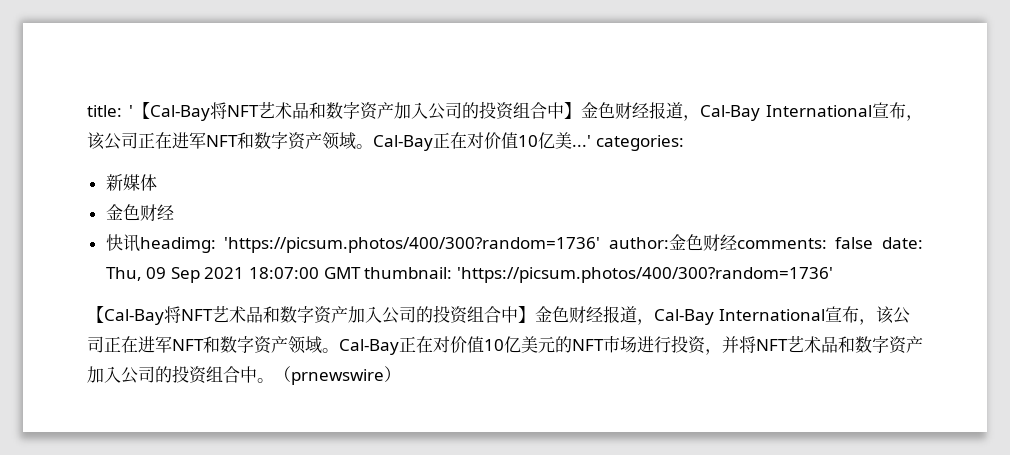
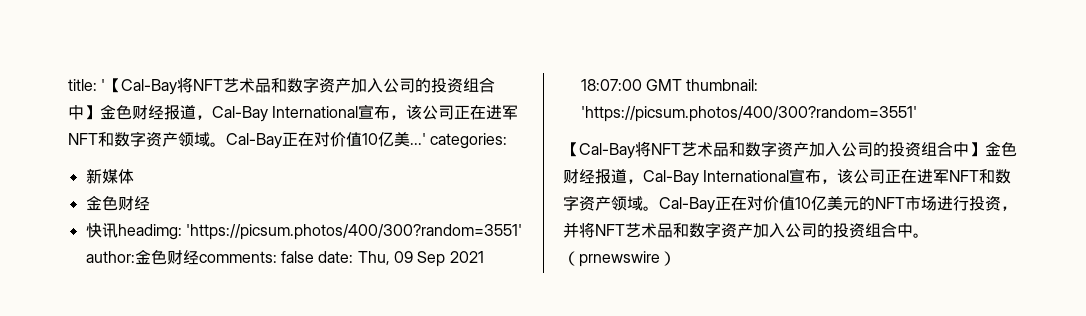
[224,237,601,253] 'https://picsum.photos/400/300?random=1736' -> [185,224,522,240] 'https://picsum.photos/400/300?random=3551'
[456,267,833,283] 'https://picsum.photos/400/300?random=1736' -> [580,106,917,122] 'https://picsum.photos/400/300?random=3551'

